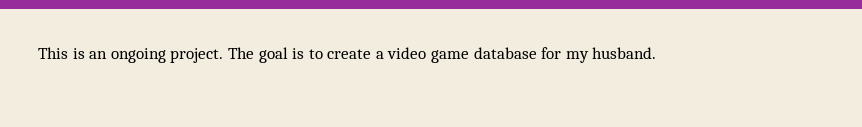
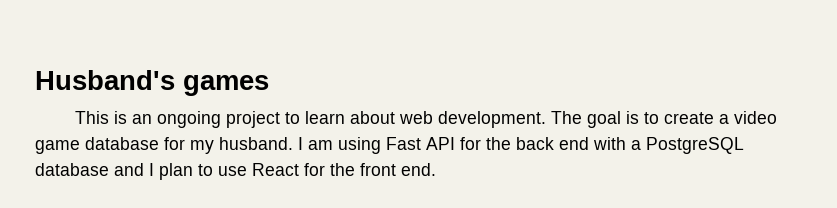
(38, 53) none -> [35,70,269,96] Husband's games //
[170,48,224,63] project. -> [226,111,547,128] project to learn about web development.
(657, 53) none -> [298,137,744,154] [35,163,436,180] I am using Fast API for the back end with a PostgreSQL database and I plan to use React for the front end.

